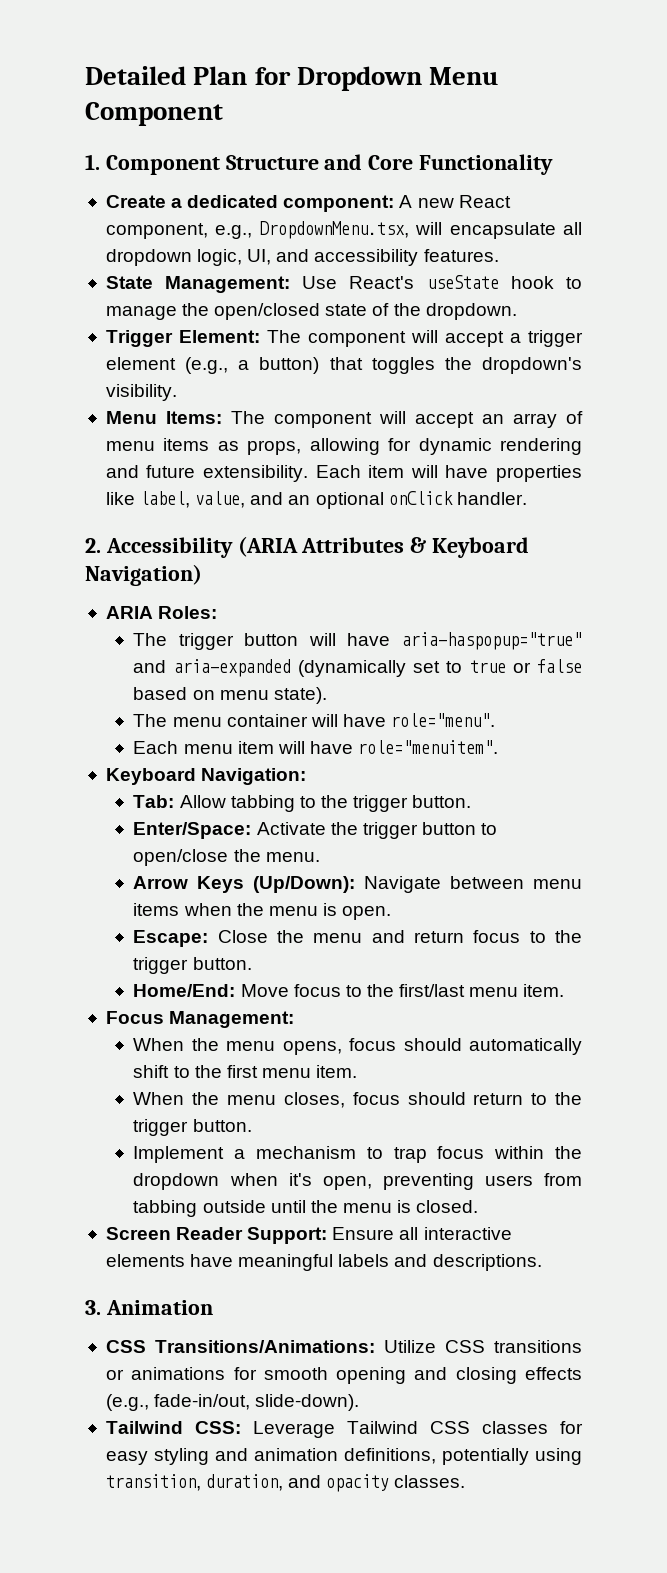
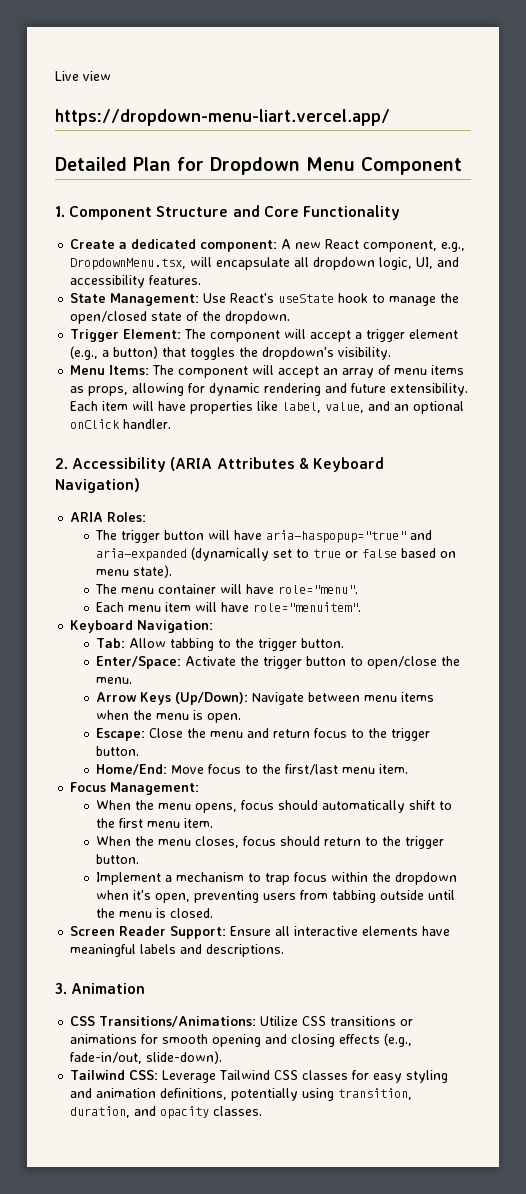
(85, 75) none -> [55,71,111,81] [55,109,390,126] Live view // https://dropdown-menu-liart.vercel.app/ //

